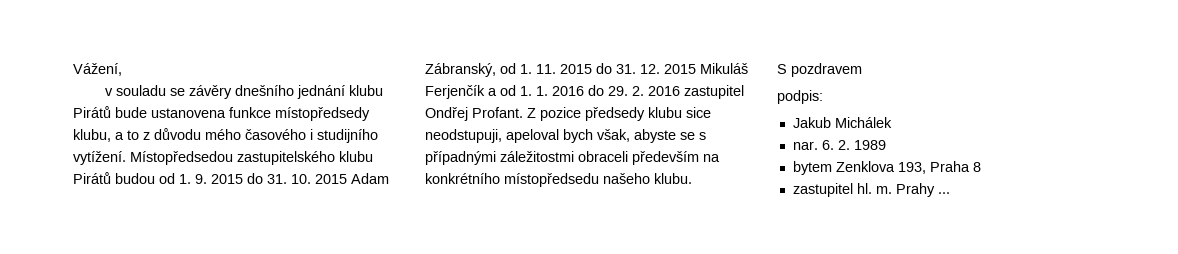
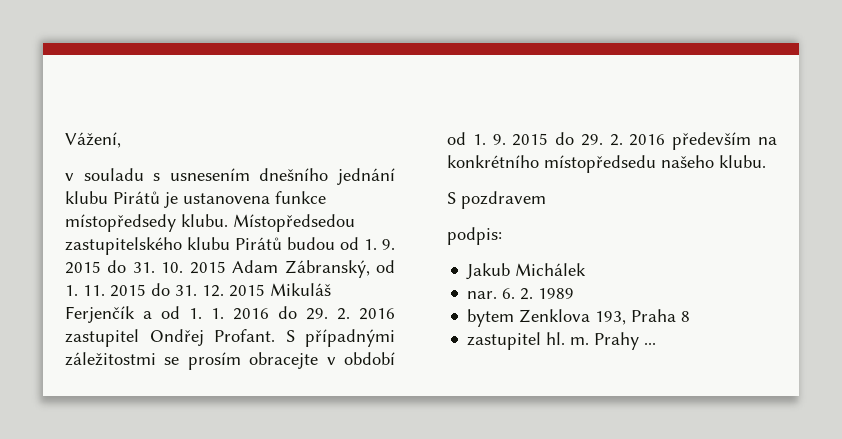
[169,85,232,99] se závěry -> [153,168,250,181] s usnesením
[115,107,147,118] bude -> [164,192,178,208] je
[73,128,378,143] [73,151,126,165] klubu, a to z důvodu mého časového i studijního vytížení. -> [181,214,228,227] klubu.
[527,107,711,121] [425,129,706,143] [425,151,628,165] Z pozice předsedy klubu sice neodstupuji, apeloval bych však, abyste se s případnými záležitostmi obraceli -> [285,329,395,347] [65,352,395,370] [447,132,666,146] S případnými záležitostmi se prosím obracejte v období od 1. 9. 2015 do 29. 2. 2016

